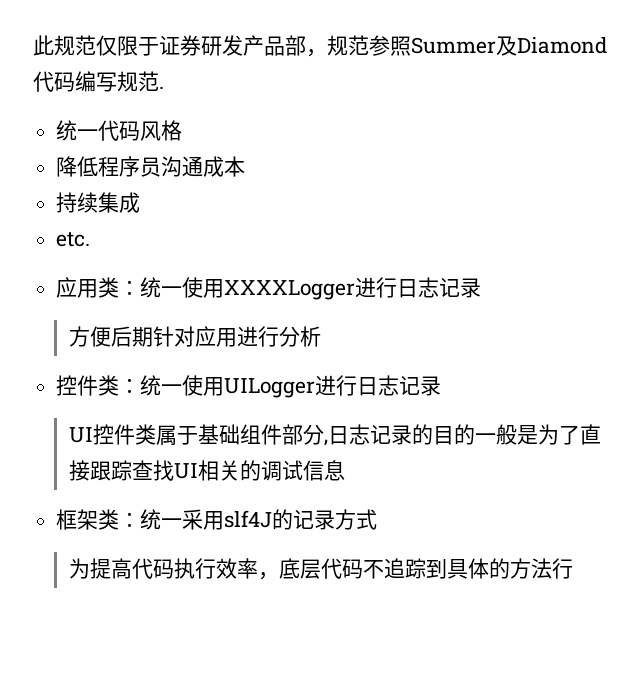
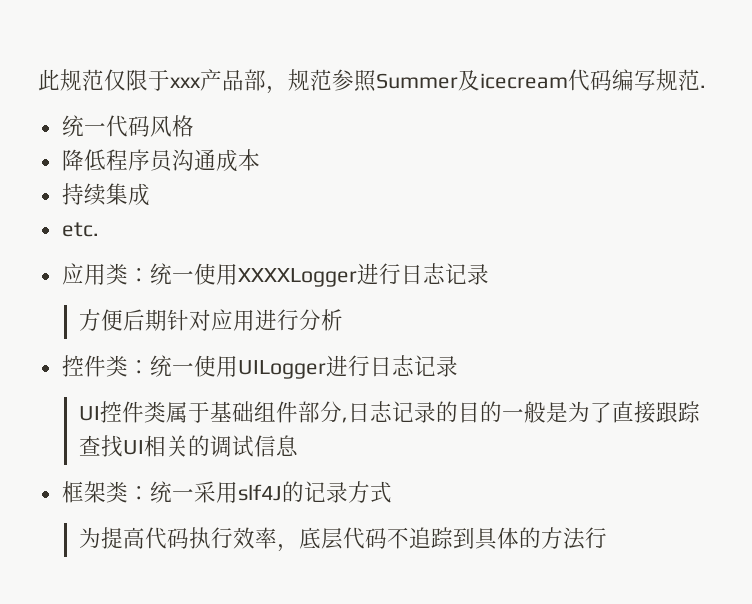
[159,35,243,56] 证券研发 -> [170,77,201,88] xxx
[517,37,607,54] Diamond -> [480,73,568,89] icecream

